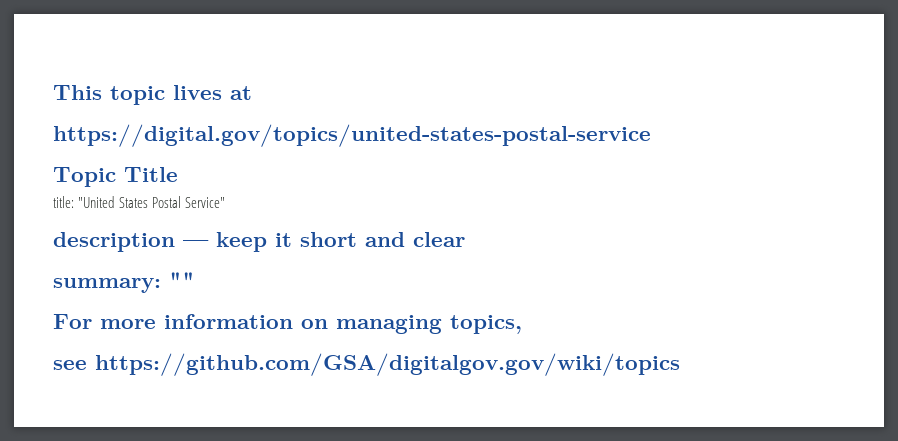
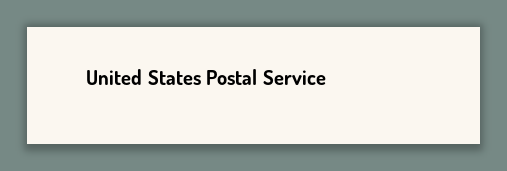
[53,85,252,105] [53,124,651,147] [53,167,178,187] [53,196,226,208] [53,232,465,252] [53,272,195,293] [53,314,522,334] [53,353,680,376] This topic lives at // https://digital.gov/topics/united-states-postal-service // Topic Title // title: "United States Postal Service" // description — keep it short and clear // summary: "" // For more information on managing topics, // see https://github.com/GSA/digitalgov.gov/wiki/topics -> [86,69,326,85] United States Postal Service

